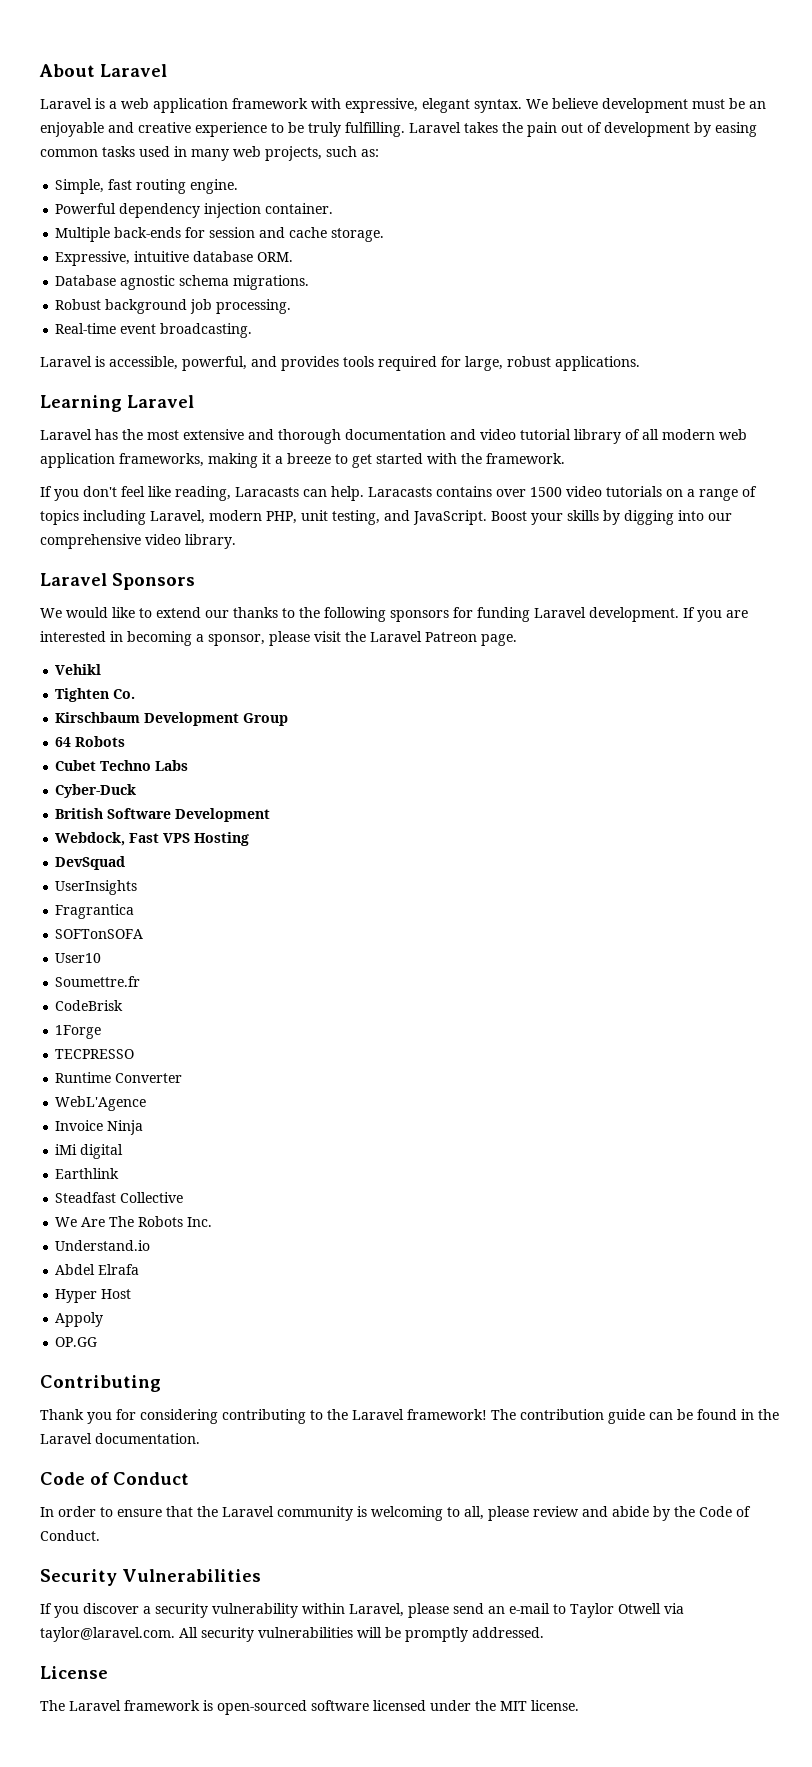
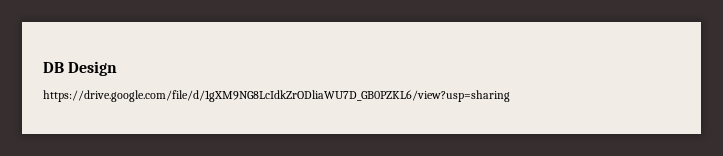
[39,64,167,77] [40,98,766,113] [40,122,757,137] [40,146,379,161] [55,179,239,194] [55,203,334,218] [55,227,385,242] [55,251,294,266] [55,275,310,290] [55,299,292,314] [55,323,253,338] [40,356,640,371] [40,395,194,412] [40,429,747,444] [40,453,565,468] [40,486,757,501] [40,510,732,525] [40,534,236,549] [40,573,195,590] [40,607,748,622] [40,631,517,646] [55,664,102,675] [55,688,136,702] [55,712,289,726] [55,736,126,747] [55,760,189,771] [55,784,137,798] [55,808,271,822] [55,832,250,846] [55,856,126,870] [55,880,138,895] [55,904,135,919] [55,929,144,939] [55,953,102,963] [55,976,141,987] [55,1000,124,1011] [55,1025,102,1039] [55,1049,135,1059] [55,1072,183,1083] [55,1096,147,1111] [55,1120,144,1135] [55,1144,124,1159] [55,1168,120,1179] [55,1192,184,1203] [55,1216,213,1227] [55,1240,151,1251] [55,1264,140,1275] [55,1289,132,1303] [55,1312,104,1327] [55,1337,98,1347] [40,1375,161,1392] [40,1409,779,1424] [40,1433,200,1444] [40,1472,189,1485] [40,1506,751,1521] [40,1530,100,1541] [40,1569,261,1586] [40,1603,684,1618] [40,1627,544,1642] [40,1666,108,1679] [40,1700,579,1715] About Laravel // Laravel is a web application framework with expressive, elegant syntax. We believe development must be an enjoyable and creative experience to be truly fulfilling. Laravel takes the pain out of development by easing common tasks used in many web projects, such as: // Simple, fast routing engine. // Powerful dependency injection container. // Multiple back-ends for session and cache storage. // Expressive, intuitive database ORM. // Database agnostic schema migrations. // Robust background job processing. // Real-time event broadcasting. // Laravel is accessible, powerful, and provides tools required for large, robust applications. // Learning Laravel // Laravel has the most extensive and thorough documentation and video tutorial library of all modern web application frameworks, making it a breeze to get started with the framework. // If you don't feel like reading, Laracasts can help. Laracasts contains over 1500 video tutorials on a range of topics including Laravel, modern PHP, unit testing, and JavaScript. Boost your skills by digging into our comprehensive video library. // Laravel Sponsors // We would like to extend our thanks to the following sponsors for funding Laravel development. If you are interested in becoming a sponsor, please visit the Laravel Patreon page. // Vehikl // Tighten Co. // Kirschbaum Development Group // 64 Robots // Cubet Techno Labs // Cyber-Duck // British Software Development // Webdock, Fast VPS Hosting // DevSquad // UserInsights // Fragrantica // SOFTonSOFA // User10 // Soumettre.fr // CodeBrisk // 1Forge // TECPRESSO // Runtime Converter // WebL'Agence // Invoice Ninja // iMi digital // Earthlink // Steadfast Collective // We Are The Robots Inc. // Understand.io // Abdel Elrafa // Hyper Host // Appoly // OP.GG // Contributing // Thank you for considering contributing to the Laravel framework! The contribution guide can be found in the Laravel documentation. // Code of Conduct // In order to ensure that the Laravel community is welcoming to all, please review and abide by the Code of Conduct. // Security Vulnerabilities // If you discover a security vulnerability within Laravel, please send an e-mail to Taylor Otwell via taylor@laravel.com. All security vulnerabilities will be promptly addressed. // License // The Laravel framework is open-sourced software licensed under the MIT license. -> [43,61,118,76] [43,90,510,102] DB Design // https://drive.google.com/file/d/1gXM9NG8LcIdkZrODliaWU7D_GB0PZKL6/view?usp=sharing

